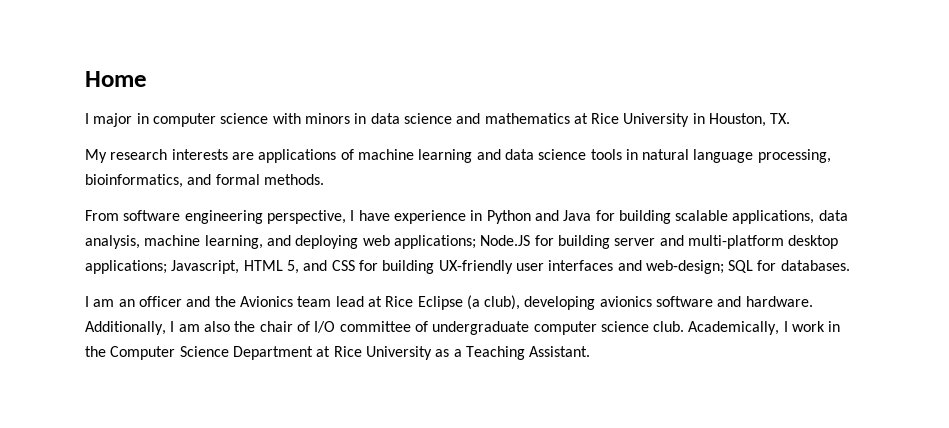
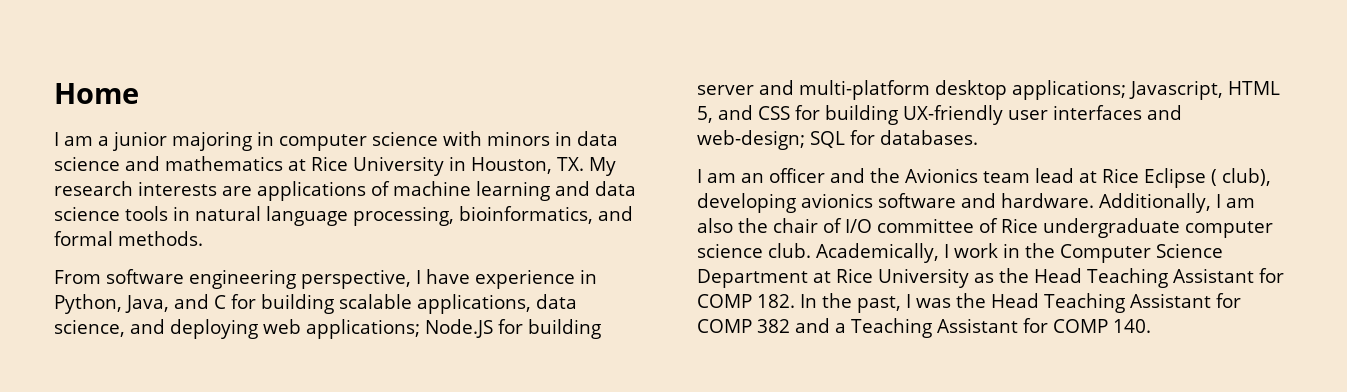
[93,113,133,127] major -> [64,131,252,151] am a junior majoring
(791, 118) // -> (584, 164) none
[486,210,592,224] Python and Java -> [54,294,226,314] Python, Java, and C
[85,235,263,249] analysis, machine learning, -> [54,319,125,337] science,
[466,295,480,310] (a -> [1211,169,1217,186] (
(428, 326) none -> [1001,218,1038,233] Rice
[453,346,591,360] a Teaching Assistant. -> [999,268,1284,288] [697,293,1241,313] [697,318,1151,338] the Head Teaching Assistant for COMP 182. In the past, I was the Head Teaching Assistant for COMP 382 and a Teaching Assistant for COMP 140.

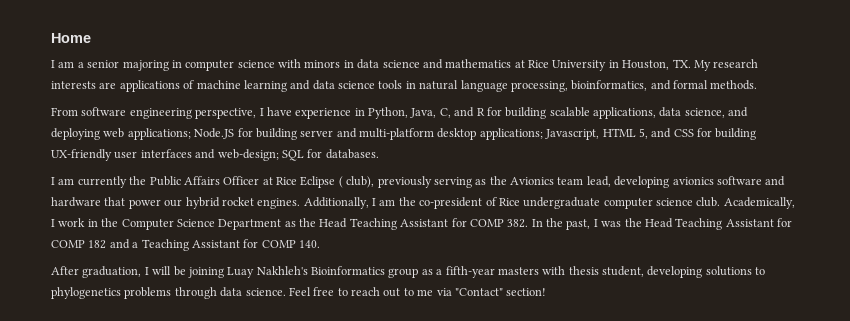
[112,131,167,151] junior -> [87,60,120,68] senior
[174,294,226,309] and C -> [439,107,485,118] C, and R
[741,168,1074,183] an officer and the Avionics team lead -> [77,176,260,188] currently the Public Affairs Officer
[697,193,1255,213] [697,218,974,233] developing avionics software and hardware. Additionally, I am also the chair of I/O committee -> [377,176,786,188] [51,197,483,209] previously serving as the Avionics team lead, developing avionics software and hardware that power our hybrid rocket engines. Additionally, I am the co-president
[813,268,969,288] at Rice University -> (282, 224) none
[757,294,795,308] 182. -> [507,219,529,228] 382.
[757,319,790,333] 382 -> [88,240,107,249] 182
(1151, 326) none -> [51,266,766,278] [51,287,547,299] // After graduation, I will be joining Luay Nakhleh's Bioinformatics group as a fifth-year masters with thesis student, developing solutions to phylogenetics problems through data science. Feel free to reach out to me via "Contact" section!

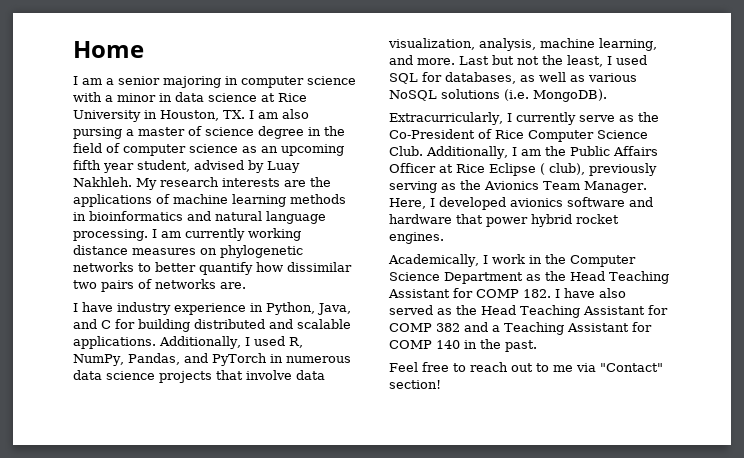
[304,60,341,68] minors -> [105,93,156,102] a minor
[422,59,512,69] and mathematics -> (257, 97) none
(691, 63) none -> [249,109,309,119] [73,126,345,139] [73,143,344,156] [73,160,300,173] [73,177,132,187] I am also pursing a master of science degree in the field of computer science as an upcoming fifth year student, advised by Luay Nakhleh.
(117, 85) none -> [310,177,331,187] the
[290,80,758,92] [51,107,292,119] and data science tools in natural language processing, bioinformatics, and formal methods. // From software engineering perspective, I have -> [290,194,346,204] [73,211,326,224] [73,228,301,241] [73,245,303,258] [73,262,352,275] [73,279,246,292] [73,302,171,315] methods in bioinformatics and natural language processing. I am currently working distance measures on phylogenetic networks to better quantify how dissimilar two pairs of networks are. // I have industry
[439,107,749,119] [51,128,757,140] [51,149,379,161] [51,176,127,188] C, and R for building scalable applications, data science, and deploying web applications; Node.JS for building server and multi-platform desktop applications; Javascript, HTML 5, and CSS for building UX-friendly user interfaces and web-design; SQL for databases. // I am currently -> [73,319,351,332] [73,336,303,349] [73,353,351,366] [73,370,325,383] [388,38,657,51] [389,55,647,67] [389,72,637,84] [389,89,607,102] [389,112,659,125] [389,129,648,142] [389,146,541,159] and C for building distributed and scalable applications. Additionally, I used R, NumPy, Pandas, and PyTorch in numerous data science projects that involve data visualization, analysis, machine learning, and more. Last but not the least, I used SQL for databases, as well as various NoSQL solutions (i.e. MongoDB). // Extracurricularly, I currently serve as the Co-President of Rice Computer Science Club. Additionally, I am
[557,176,670,188] team lead, developing -> [543,181,647,193] [389,197,506,210] Team Manager. Here, I developed
[164,199,183,207] our -> (528, 222) none
[303,197,721,209] Additionally, I am the co-president of Rice undergraduate computer science club. -> (444, 238) //
[507,218,792,230] [51,240,107,249] 382. In the past, I was the Head Teaching Assistant for COMP 182 -> [523,288,626,298] [389,305,668,318] [389,323,460,332] 182. I have also served as the Head Teaching Assistant for COMP 382
[299,240,320,248] [51,266,766,278] [51,287,286,299] 140. // After graduation, I will be joining Luay Nakhleh's Bioinformatics group as a fifth-year masters with thesis student, developing solutions to phylogenetics problems through data science. -> [436,339,537,352] 140 in the past. //

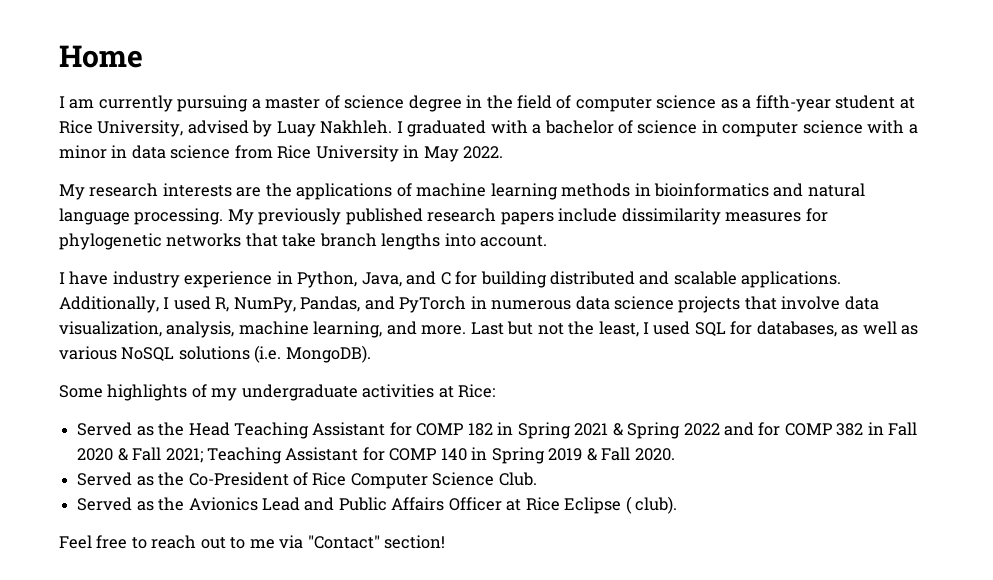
[106,76,356,88] [73,92,307,102] [73,109,309,122] [73,127,122,139] a senior majoring in computer science with a minor in data science at Rice University in Houston, TX. I am also pursing -> [98,95,249,112] currently pursuing
[261,144,344,156] [73,160,300,173] [73,177,132,187] an upcoming fifth year student, advised by Luay Nakhleh. -> [742,95,915,112] [59,120,918,137] [59,145,504,162] a fifth-year student at Rice University, advised by Luay Nakhleh. I graduated with a bachelor of science in computer science with a minor in data science from Rice University in May 2022. //
[152,228,301,241] [73,245,303,258] [73,262,352,275] [73,279,246,292] I am currently working distance measures on phylogenetic networks to better quantify how dissimilar two pairs of networks are. -> [227,208,828,225] [59,233,548,250] My previously published research papers include dissimilarity measures for phylogenetic networks that take branch lengths into account.
[389,112,615,125] Extracurricularly, I currently serve -> [59,384,496,401] [77,422,918,439] [77,447,675,464] [77,472,133,486] Some highlights of my undergraduate activities at Rice: // Served as the Head Teaching Assistant for COMP 182 in Spring 2021 & Spring 2022 and for COMP 382 in Fall 2020 & Fall 2021; Teaching Assistant for COMP 140 in Spring 2019 & Fall 2020. // Served
[426,146,566,159] Additionally, I am the -> [77,497,335,511] // Served as the Avionics Lead and
[549,163,657,176] [389,180,647,193] [389,197,653,210] [389,214,619,227] [389,232,444,244] [388,254,636,267] [389,271,669,284] [388,288,626,298] [389,305,668,318] [389,322,652,335] [389,339,537,352] club), previously serving as the Avionics Team Manager. Here, I developed avionics software and hardware that power hybrid rocket engines. // Academically, I work in the Computer Science Department as the Head Teaching Assistant for COMP 182. I have also served as the Head Teaching Assistant for COMP 382 and a Teaching Assistant for COMP 140 in the past. -> [635,496,678,514] club).

